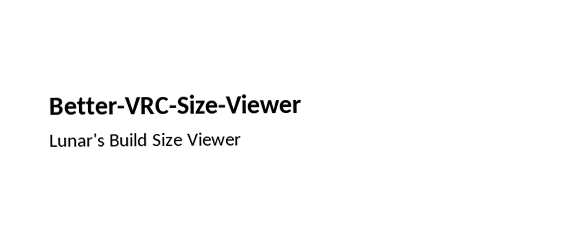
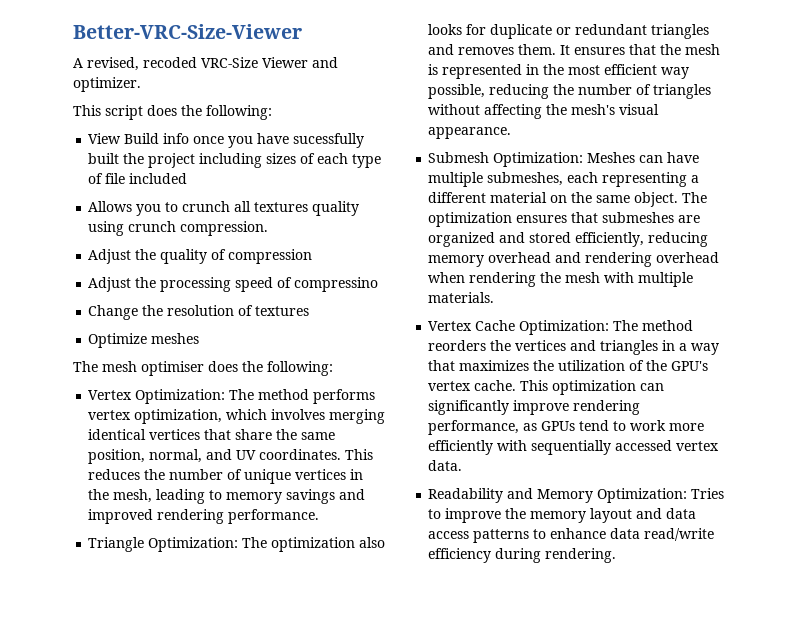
[49,132,242,147] Lunar's Build Size Viewer -> [73,57,338,71] [73,77,141,92] [73,105,272,120] [88,133,365,148] [88,153,382,168] [88,173,188,184] [88,201,360,216] [88,221,269,236] [88,249,313,264] [88,277,379,292] [88,305,310,320] [88,333,200,348] [73,361,333,376] [88,389,376,404] [88,409,386,424] [88,429,336,440] [88,449,374,464] [88,469,364,484] [88,489,366,504] [88,509,320,524] [88,537,386,552] [428,24,710,39] [428,44,721,55] [428,64,690,79] [428,84,712,99] [428,104,660,119] [428,127,512,139] [428,152,700,167] [428,172,700,187] [428,192,708,207] [428,212,701,227] [428,232,709,247] [428,252,720,267] [428,272,694,287] [428,292,495,303] [428,320,694,335] [428,340,720,355] [428,360,709,371] [428,380,665,395] [428,400,641,415] [428,420,705,435] [428,440,720,455] [428,460,463,471] [428,488,725,503] [428,508,697,523] [428,528,715,543] [428,548,617,563] A revised, recoded VRC-Size Viewer and optimizer. // This script does the following: // View Build info once you have sucessfully built the project including sizes of each type of file included // Allows you to crunch all textures quality using crunch compression. // Adjust the quality of compression // Adjust the processing speed of compressino // Change the resolution of textures // Optimize meshes // The mesh optimiser does the following: // Vertex Optimization: The method performs vertex optimization, which involves merging identical vertices that share the same position, normal, and UV coordinates. This reduces the number of unique vertices in the mesh, leading to memory savings and improved rendering performance. // Triangle Optimization: The optimization also looks for duplicate or redundant triangles and removes them. It ensures that the mesh is represented in the most efficient way possible, reducing the number of triangles without affecting the mesh's visual appearance. // Submesh Optimization: Meshes can have multiple submeshes, each representing a different material on the same object. The optimization ensures that submeshes are organized and stored efficiently, reducing memory overhead and rendering overhead when rendering the mesh with multiple materials. // Vertex Cache Optimization: The method reorders the vertices and triangles in a way that maximizes the utilization of the GPU's vertex cache. This optimization can significantly improve rendering performance, as GPUs tend to work more efficiently with sequentially accessed vertex data. // Readability and Memory Optimization: Tries to improve the memory layout and data access patterns to enhance data read/write efficiency during rendering.

